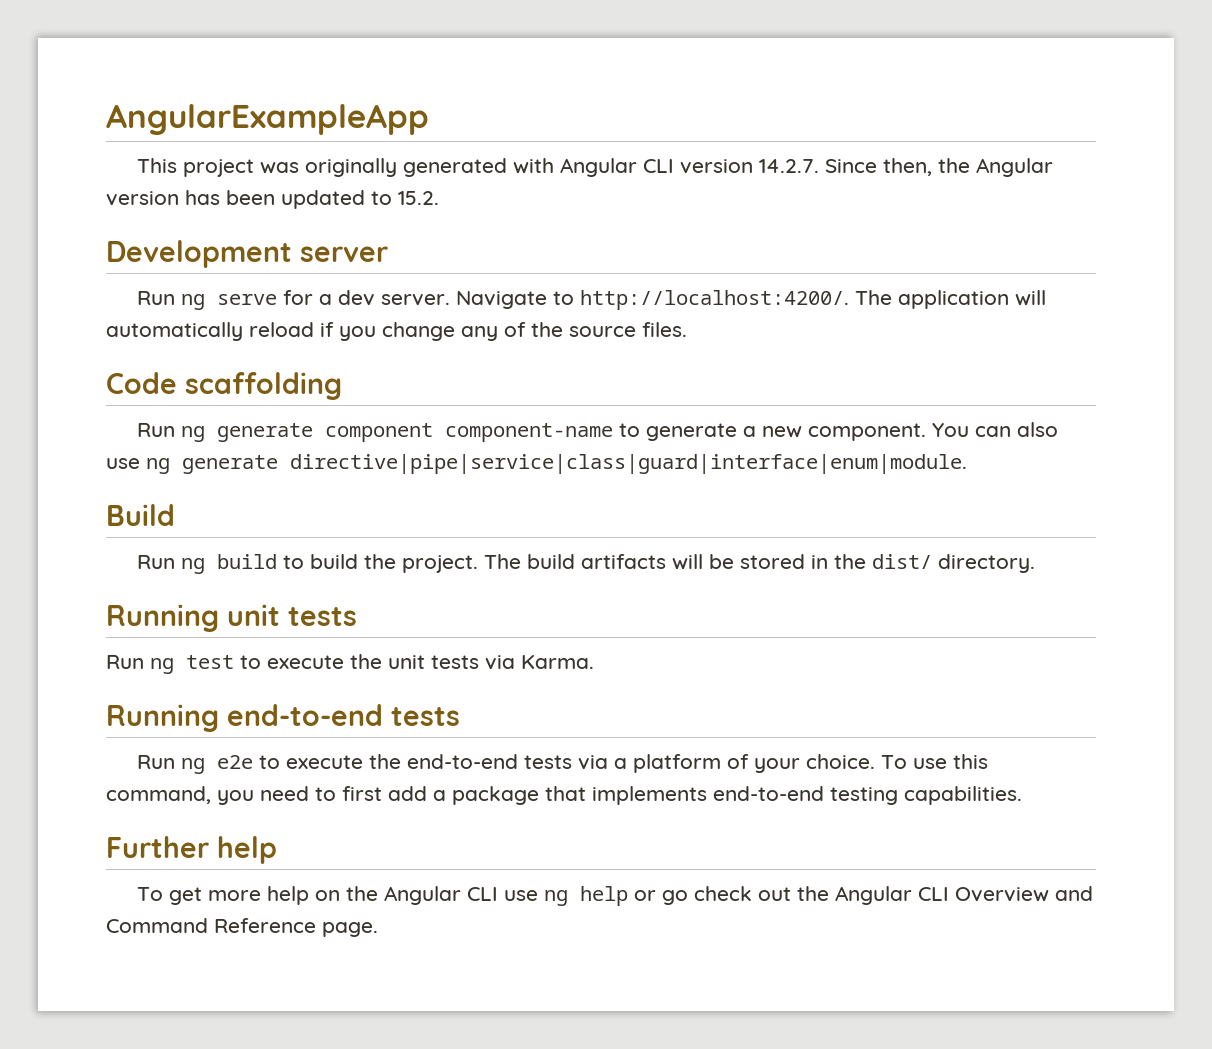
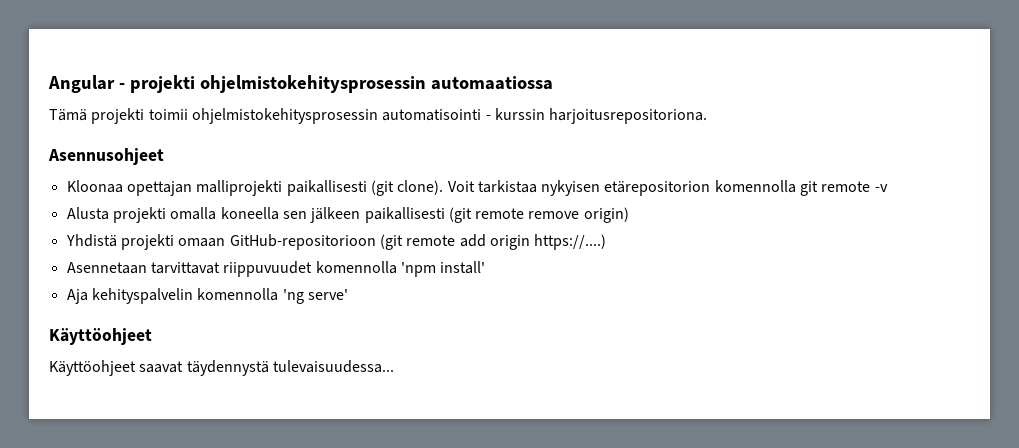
[106,104,429,135] [136,158,1053,177] [106,190,439,209] [106,240,388,268] [136,290,1046,310] [106,322,687,341] [106,372,342,400] [136,422,1058,442] [106,454,967,474] [106,504,175,526] [136,554,1035,574] [106,604,357,632] [106,654,594,674] [106,704,460,732] [136,754,988,774] [106,786,1022,805] [106,836,277,864] [136,886,1093,906] [106,918,378,937] AngularExampleApp // This project was originally generated with Angular CLI version 14.2.7. Since then, the Angular version has been updated to 15.2. // Development server // Run ng serve for a dev server. Navigate to http://localhost:4200/. The application will automatically reload if you change any of the source files. // Code scaffolding // Run ng generate component component-name to generate a new component. You can also use ng generate directive|pipe|service|class|guard|interface|enum|module. // Build // Run ng build to build the project. The build artifacts will be stored in the dist/ directory. // Running unit tests // Run ng test to execute the unit tests via Karma. // Running end-to-end tests // Run ng e2e to execute the end-to-end tests via a platform of your choice. To use this command, you need to first add a package that implements end-to-end testing capabilities. // Further help // To get more help on the Angular CLI use ng help or go check out the Angular CLI Overview and Command Reference page. -> [48,75,553,93] [49,108,708,124] [48,148,164,165] [66,180,888,196] [66,207,629,223] [65,234,607,250] [66,261,486,277] [66,288,348,304] [49,328,152,345] [49,360,394,376] Angular - projekti ohjelmistokehitysprosessin automaatiossa // Tämä projekti toimii ohjelmistokehitysprosessin automatisointi - kurssin harjoitusrepositoriona. // Asennusohjeet // Kloonaa opettajan malliprojekti paikallisesti (git clone). Voit tarkistaa nykyisen etärepositorion komennolla git remote -v // Alusta projekti omalla koneella sen jälkeen paikallisesti (git remote remove origin) // Yhdistä projekti omaan GitHub-repositorioon (git remote add origin https://....) // Asennetaan tarvittavat riippuvuudet komennolla 'npm install' // Aja kehityspalvelin komennolla 'ng serve' // Käyttöohjeet // Käyttöohjeet saavat täydennystä tulevaisuudessa...

